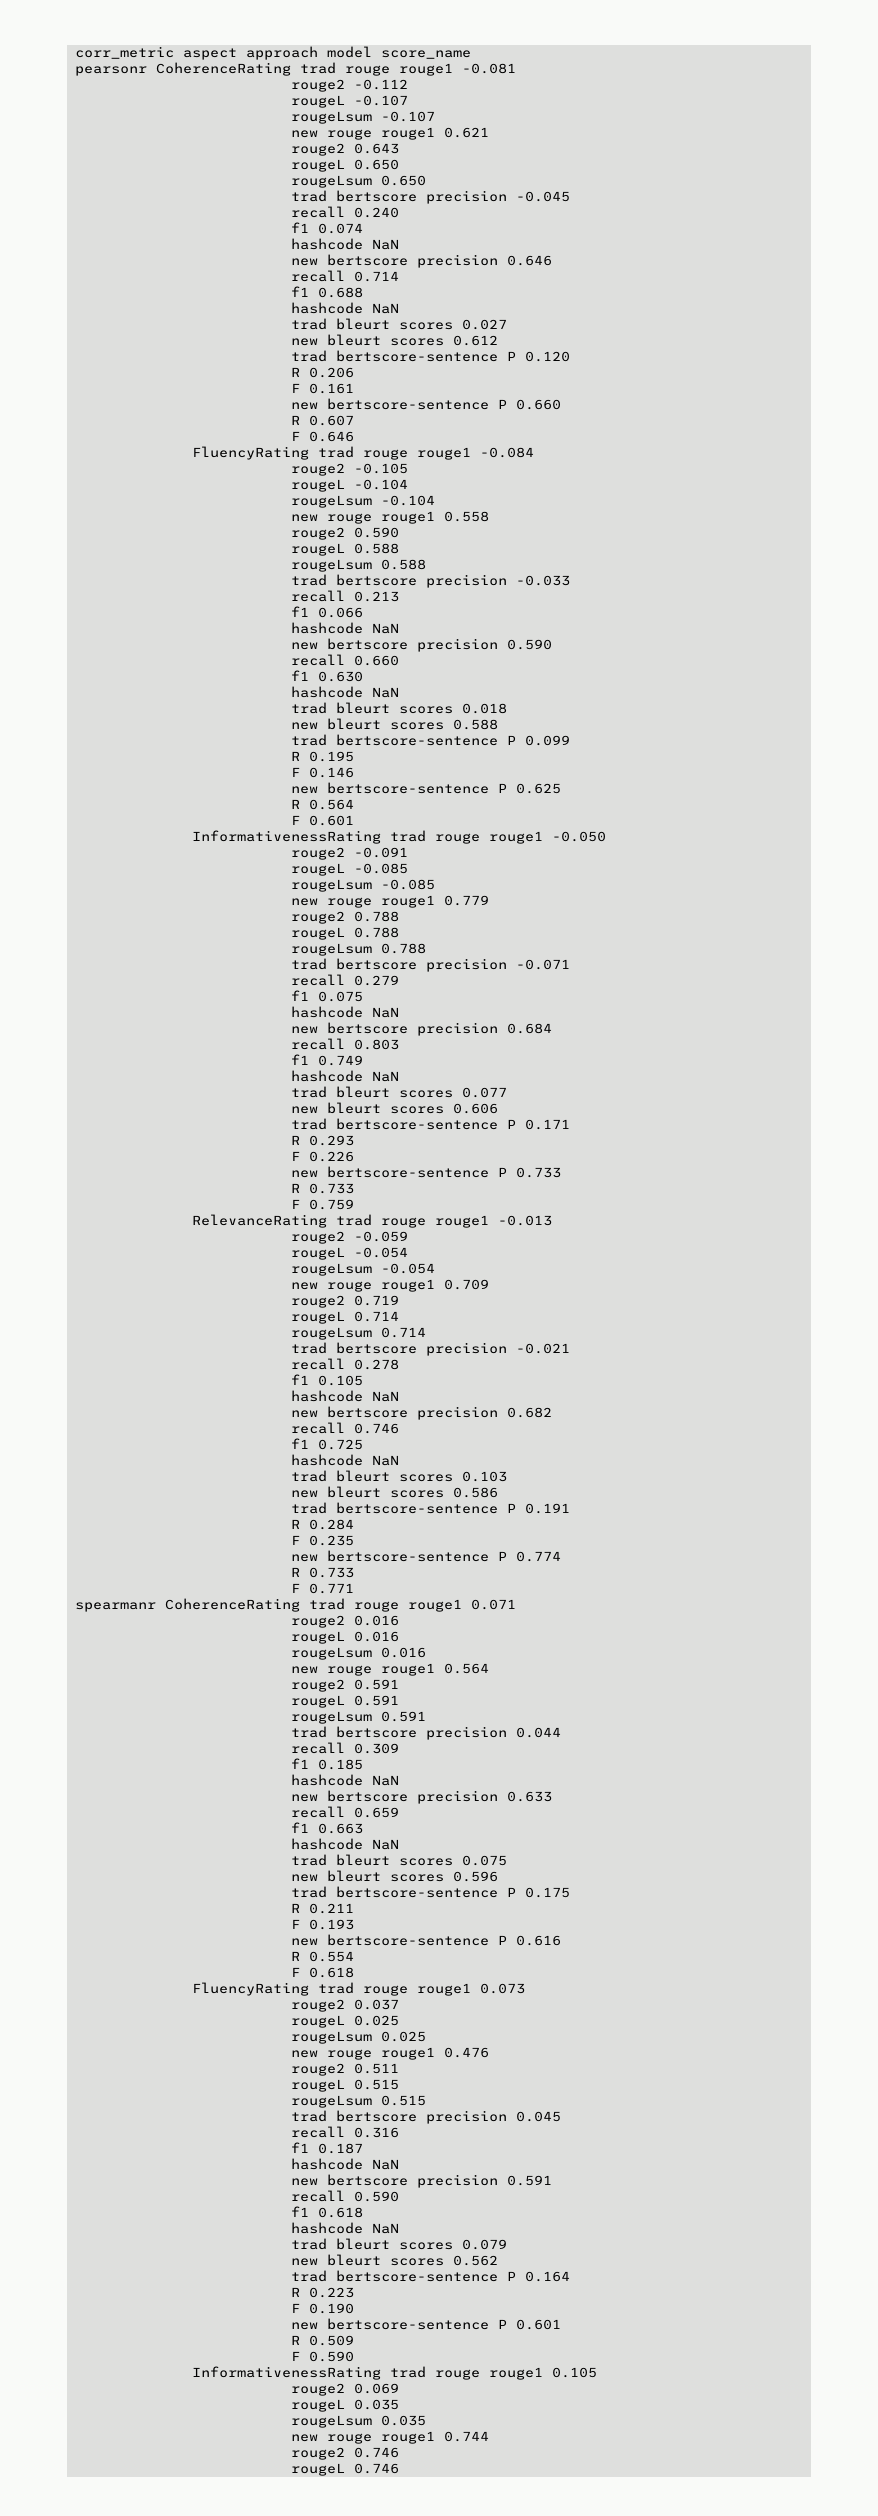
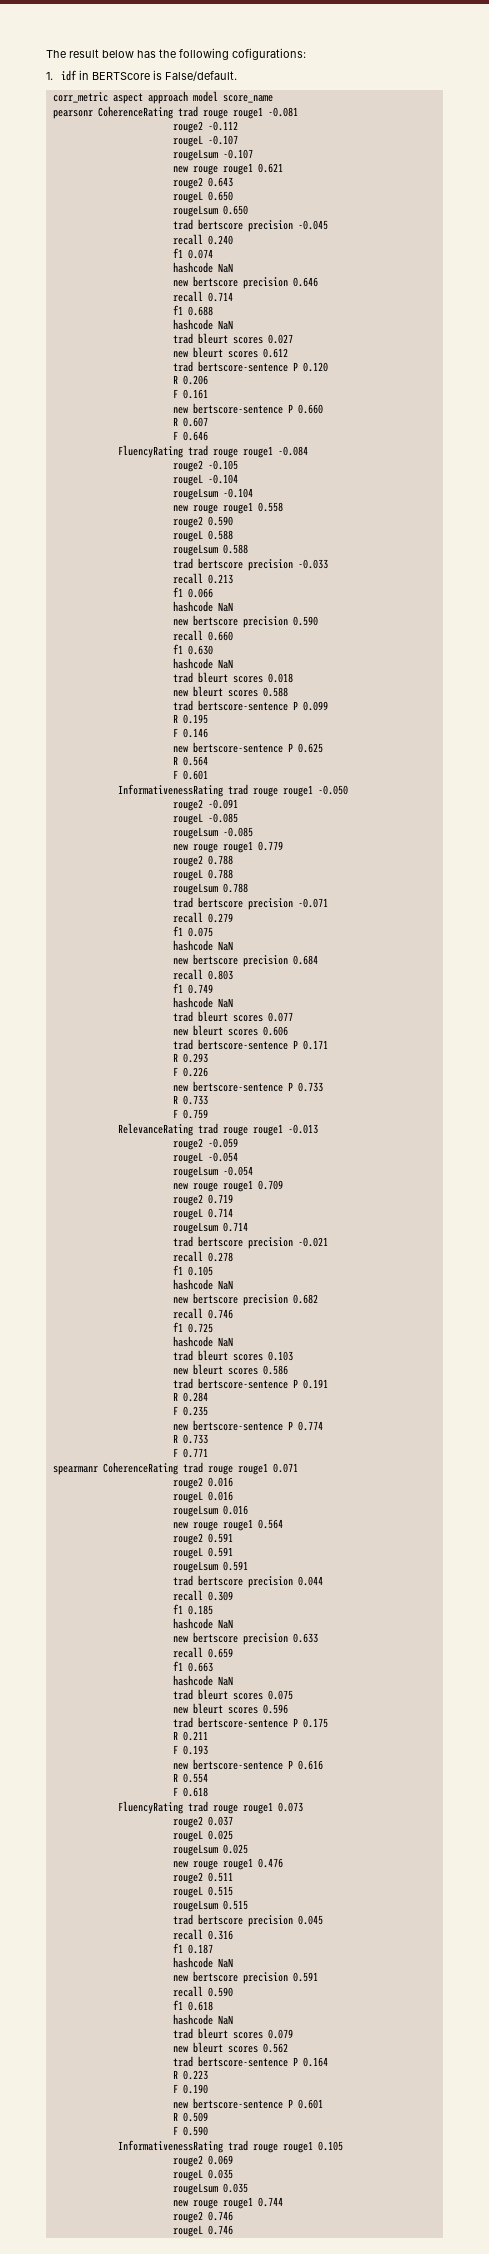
(74, 52) none -> [46,48,306,60] [46,70,237,81] The result below has the following cofigurations: // 1. idf in BERTScore is False/default. //

